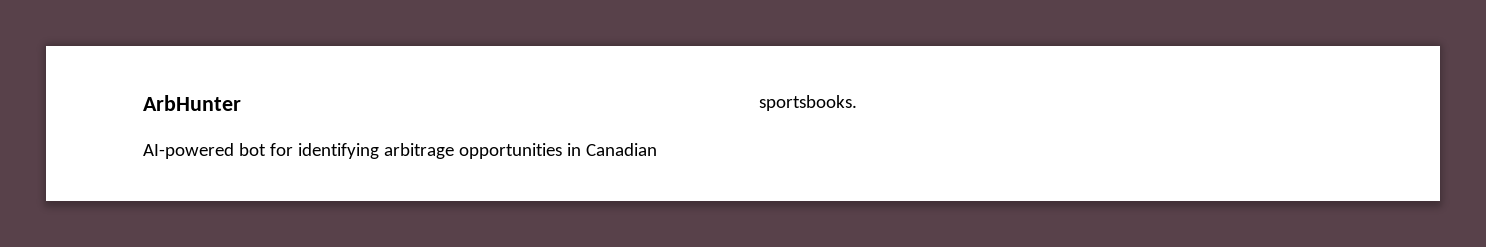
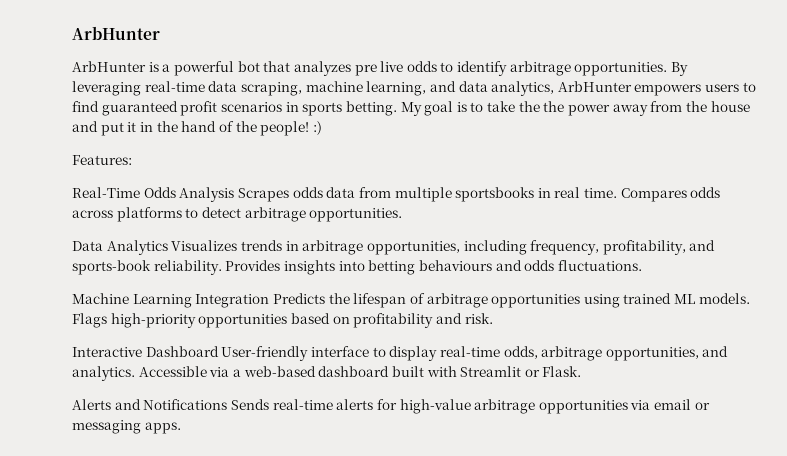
[143,143,657,159] [759,95,857,111] AI-powered bot for identifying arbitrage opportunities in Canadian sportsbooks. -> [72,61,689,76] [72,81,756,96] [72,101,750,116] [72,121,322,136] [72,155,132,165] [72,187,721,202] [72,207,403,222] [72,240,716,255] [72,260,642,275] [72,293,750,308] [72,313,493,328] [72,346,729,361] [72,366,582,381] [72,399,710,414] [72,420,181,434] ArbHunter is a powerful bot that analyzes pre live odds to identify arbitrage opportunities. By leveraging real-time data scraping, machine learning, and data analytics, ArbHunter empowers users to find guaranteed profit scenarios in sports betting. My goal is to take the the power away from the house and put it in the hand of the people! :) // Features: // Real-Time Odds Analysis Scrapes odds data from multiple sportsbooks in real time. Compares odds across platforms to detect arbitrage opportunities. // Data Analytics Visualizes trends in arbitrage opportunities, including frequency, profitability, and sports-book reliability. Provides insights into betting behaviours and odds fluctuations. // Machine Learning Integration Predicts the lifespan of arbitrage opportunities using trained ML models. Flags high-priority opportunities based on profitability and risk. // Interactive Dashboard User-friendly interface to display real-time odds, arbitrage opportunities, and analytics. Accessible via a web-based dashboard built with Streamlit or Flask. // Alerts and Notifications Sends real-time alerts for high-value arbitrage opportunities via email or messaging apps.

